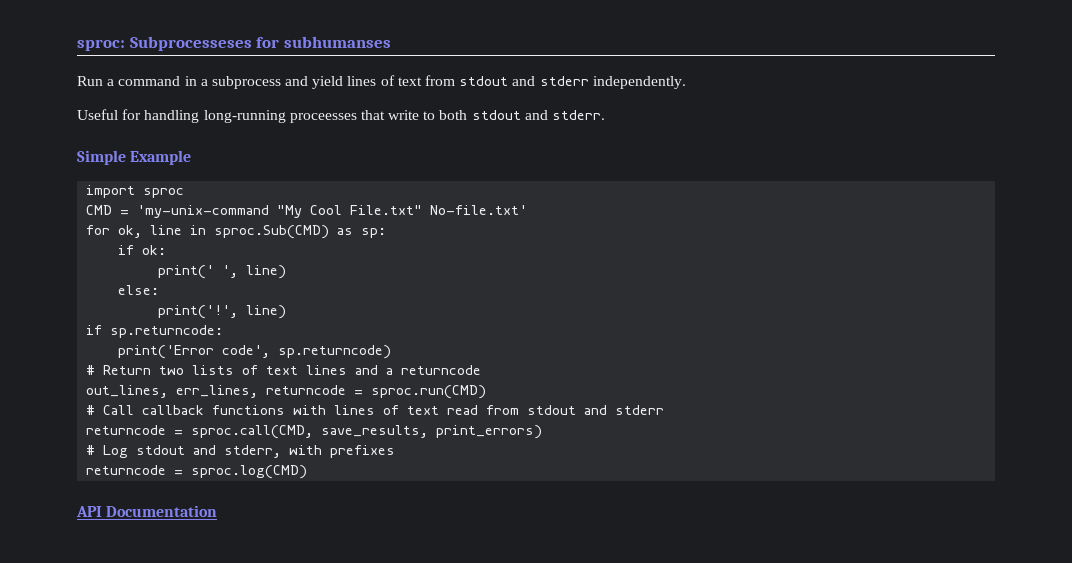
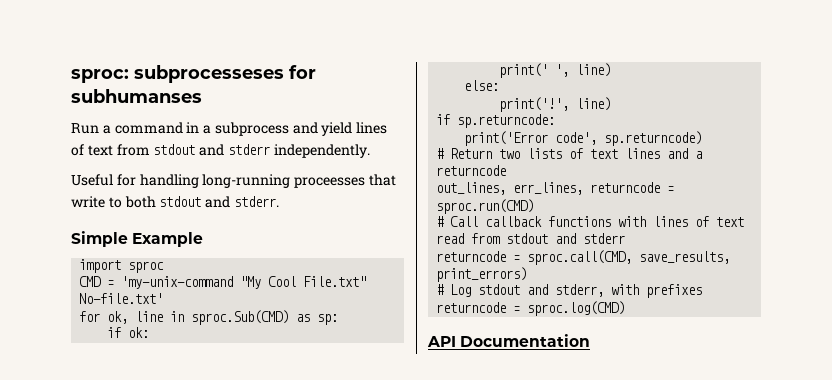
[129,36,252,51] Subprocesseses -> [134,65,284,83] subprocesseses

